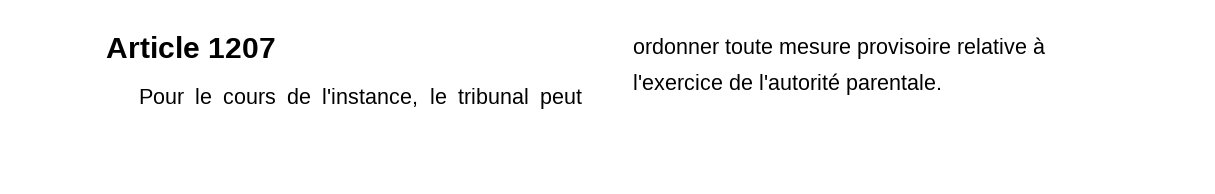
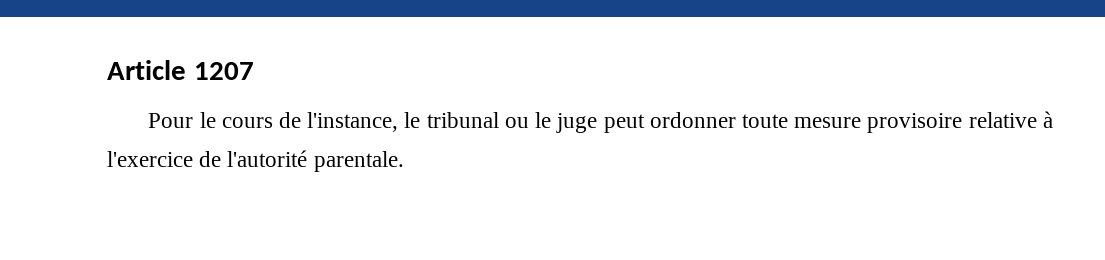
(529, 96) none -> [504,112,598,133] ou le juge

